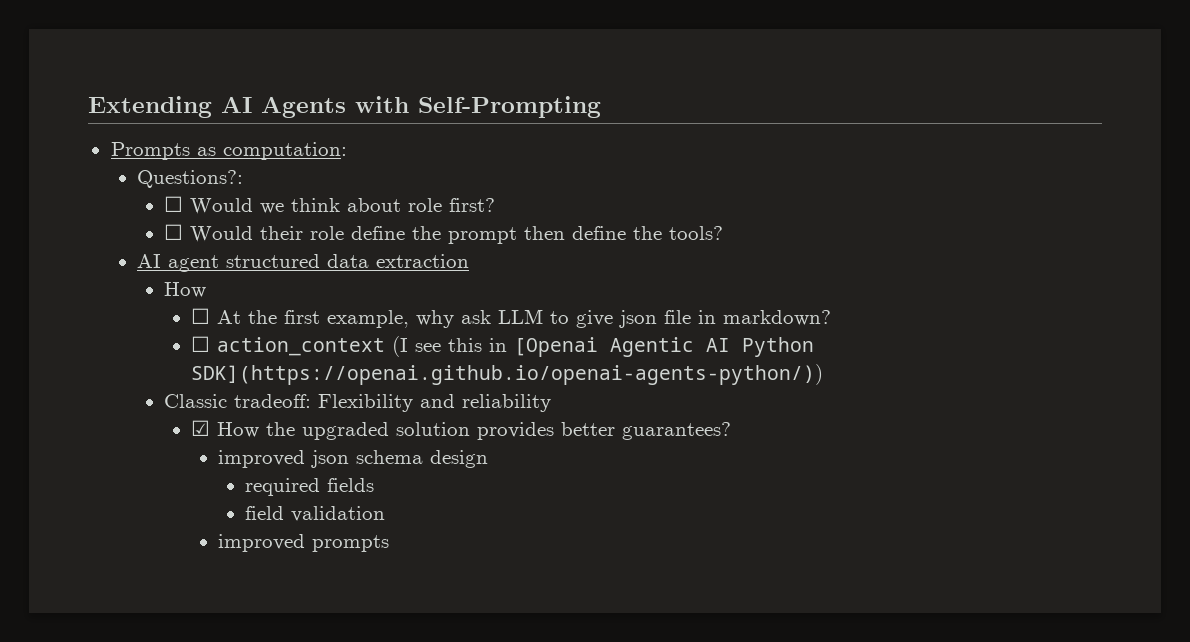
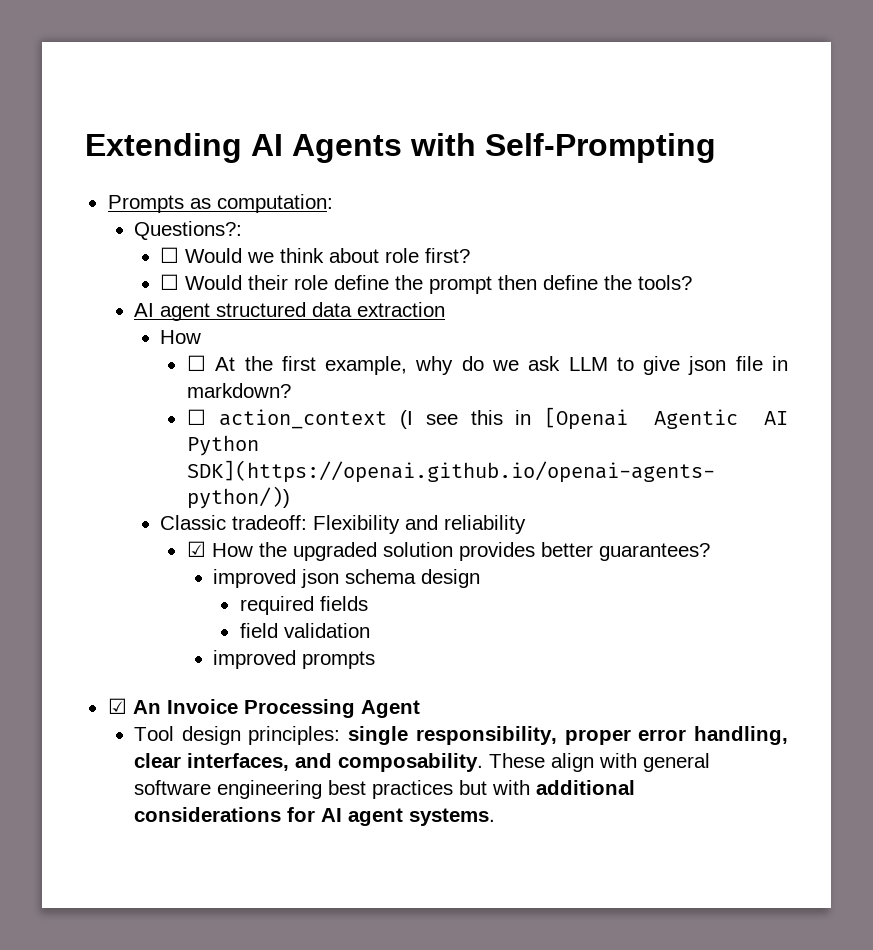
(455, 319) none -> [461,356,519,371] do we
(390, 543) none -> [107,698,420,718] [134,726,788,745] [134,753,711,772] [134,780,636,799] [134,807,496,826] // ☑ An Invoice Processing Agent // Tool design principles: single responsibility, proper error handling, clear interfaces, and composability. These align with general software engineering best practices but with additional considerations for AI agent systems.

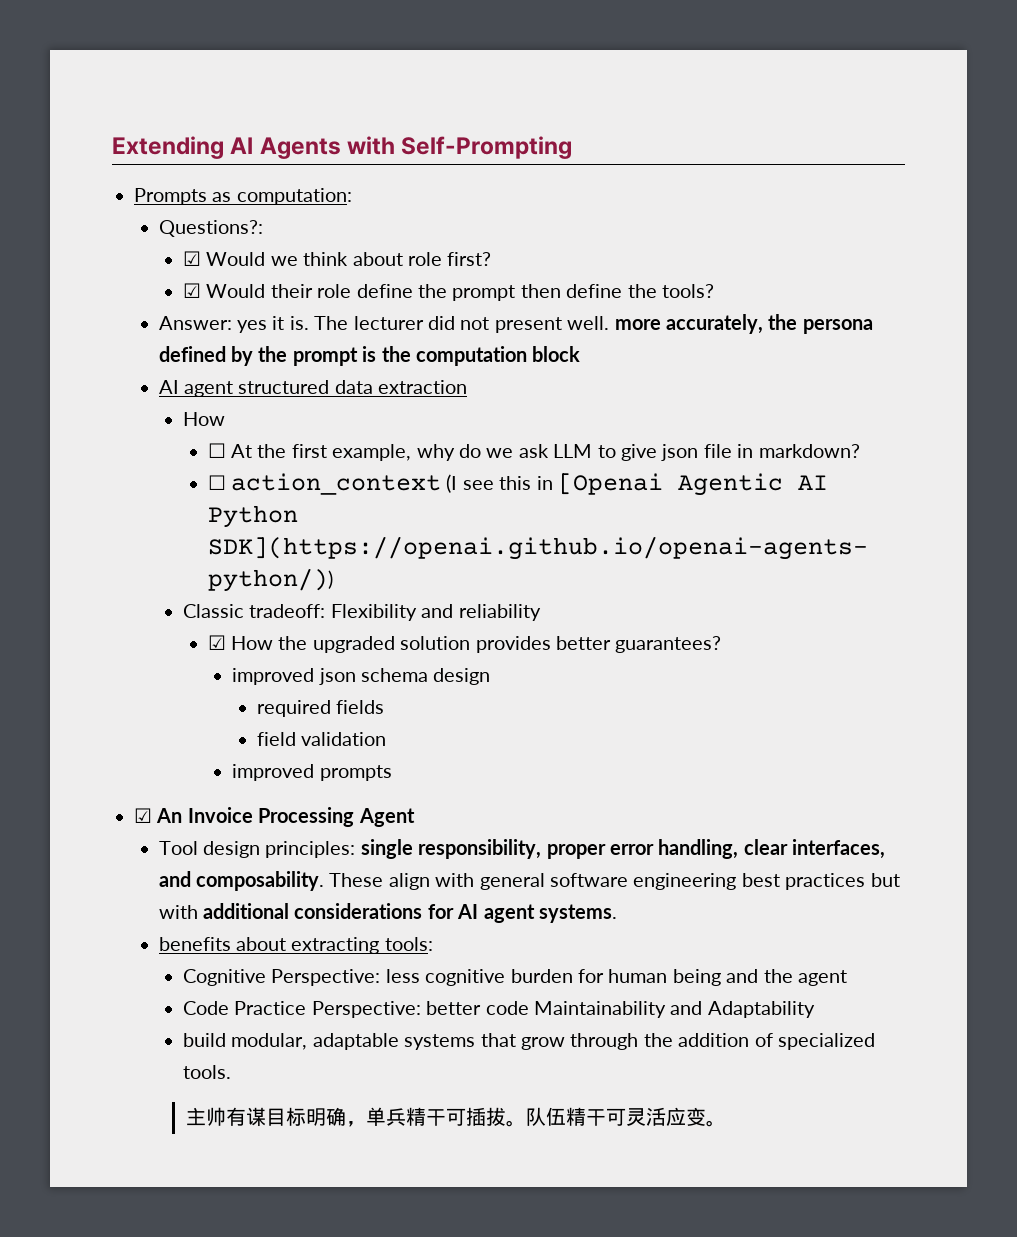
[160,247,180,263] ☐ -> [183,251,202,266] ☑
[160,274,180,290] ☐ -> [183,283,202,298] ☑
(693, 282) none -> [158,314,873,334] [158,346,581,366] // Answer: yes it is. The lecturer did not present well. more accurately, the persona defined by the prompt is the computation block
(496, 817) none -> [158,937,433,954] [183,969,848,986] [183,1001,815,1018] [183,1033,876,1050] [183,1065,232,1079] [185,1107,726,1127] // benefits about extracting tools: // Cognitive Perspective: less cognitive burden for human being and the agent // Code Practice Perspective: better code Maintainability and Adaptability // build modular, adaptable systems that grow through the addition of specialized tools. // 主帅有谋目标明确，单兵精干可插拔。队伍精干可灵活应变。

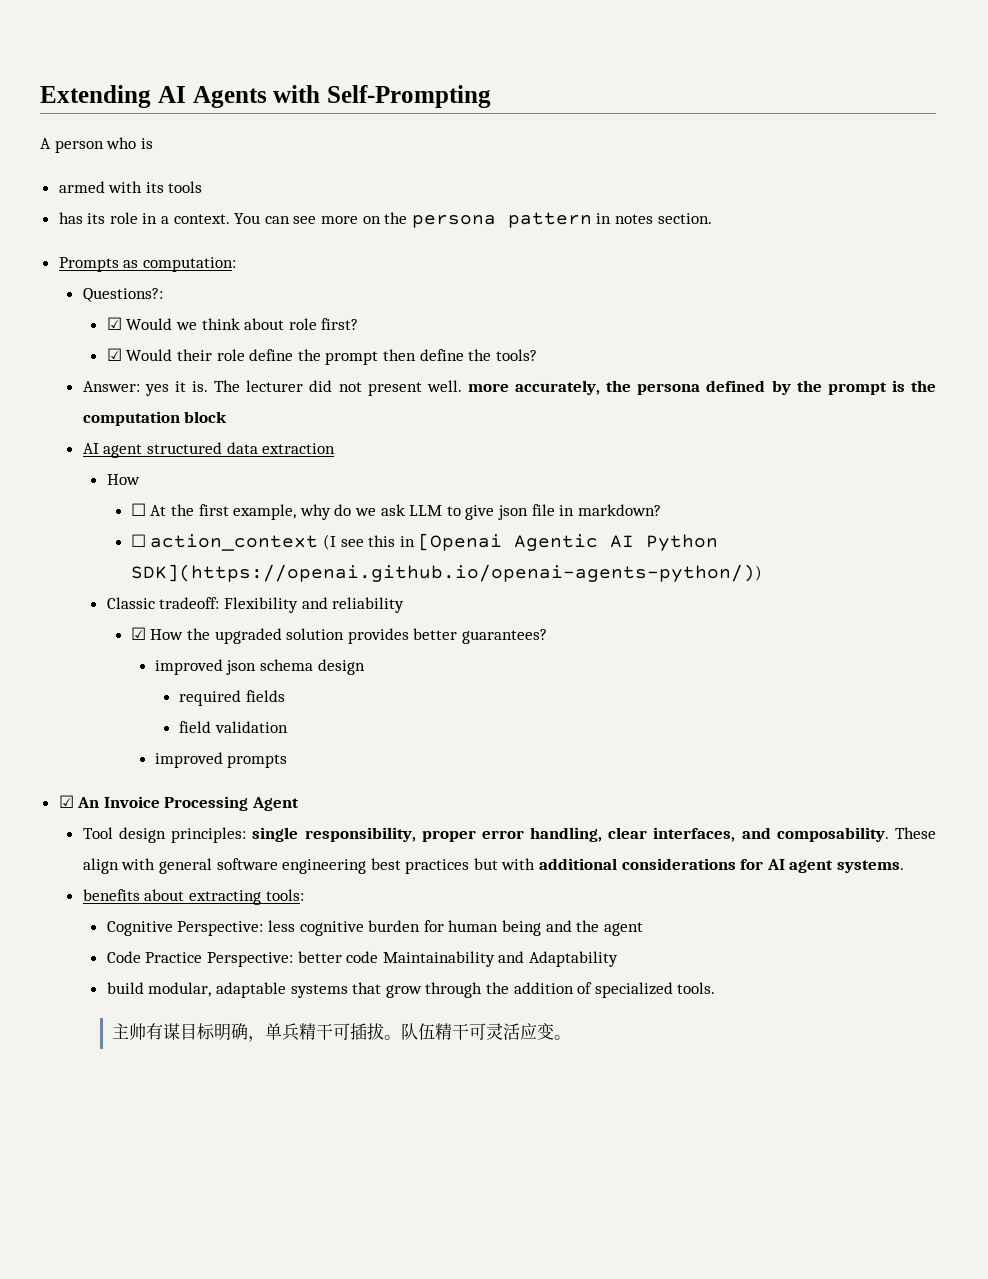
(573, 147) none -> [40,137,153,153] [58,181,203,193] [58,212,712,228] // A person who is // armed with its tools // has its role in a context. You can see more on the persona pattern in notes section.

